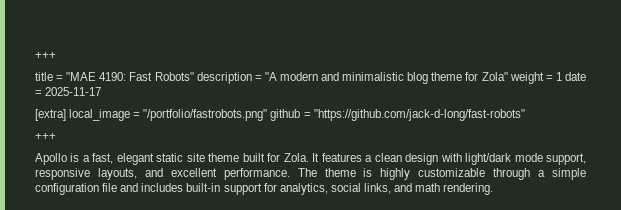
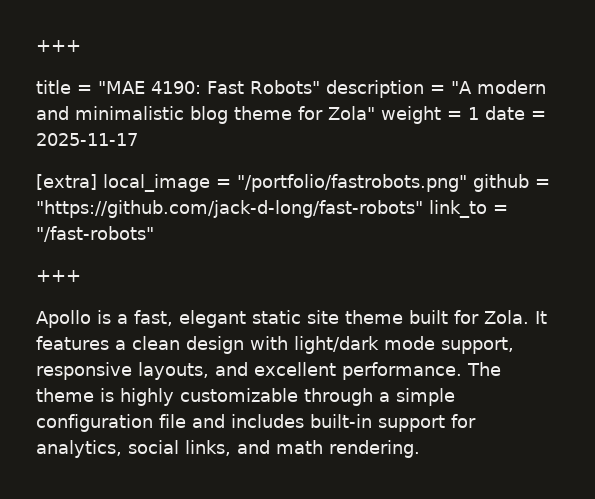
(525, 115) none -> [429,200,508,218] [36,226,154,242] link_to = "/fast-robots"

